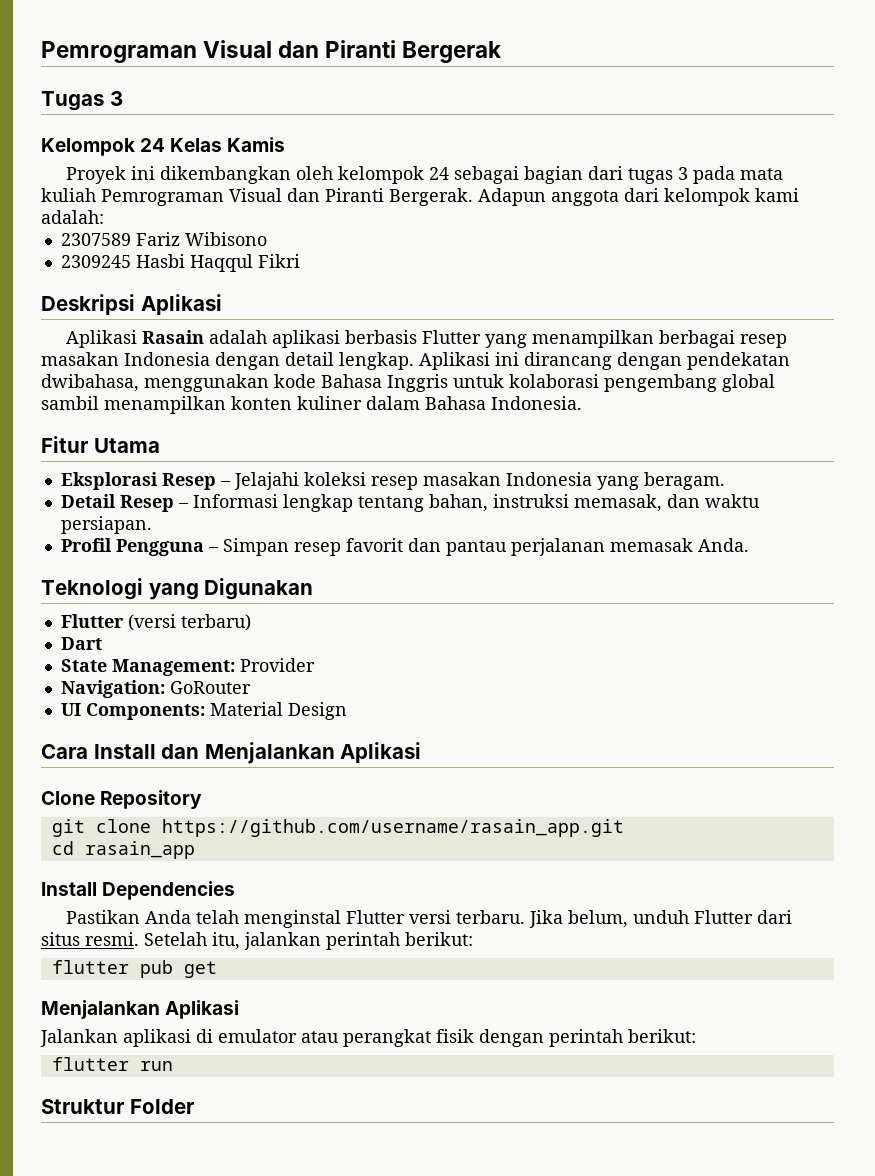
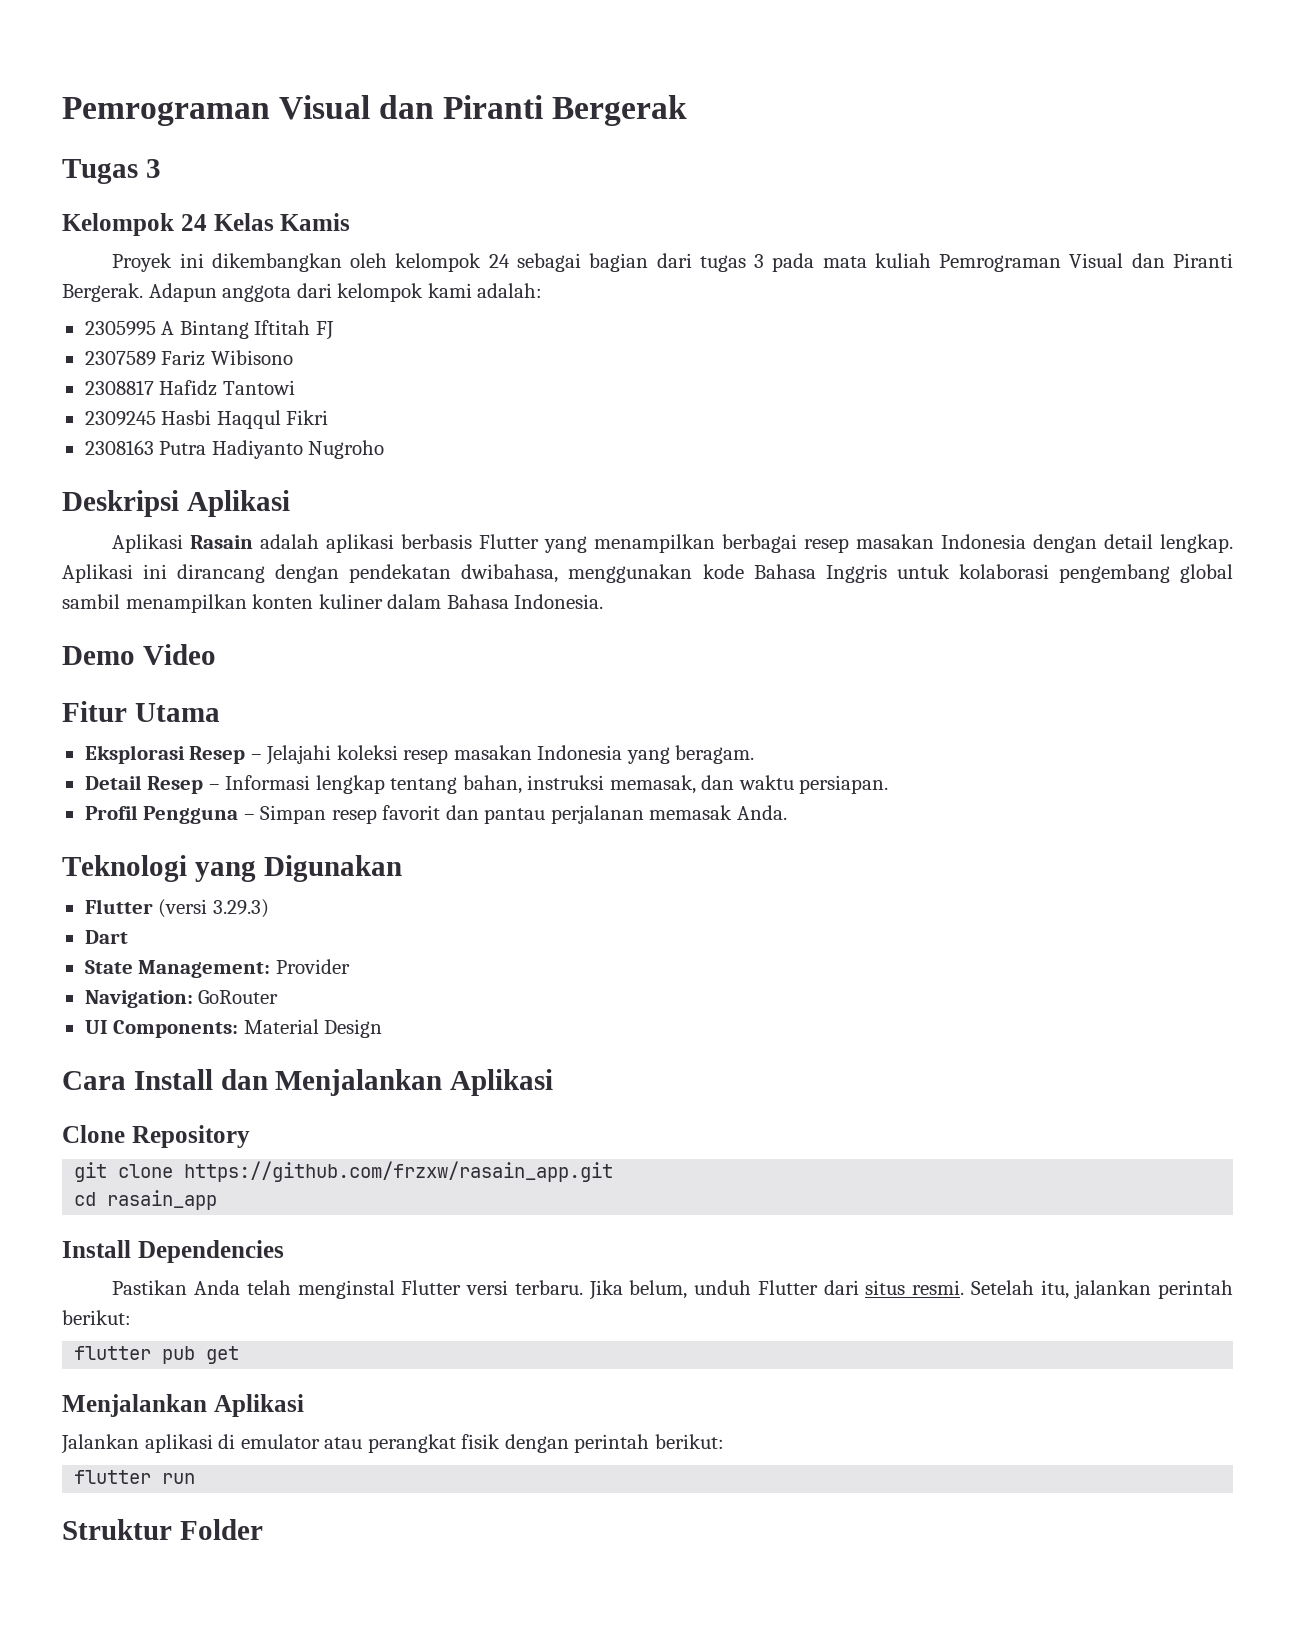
(104, 217) none -> [84,320,334,340] // 2305995 A Bintang Iftitah FJ
(267, 239) none -> [84,380,295,396] // 2308817 Hafidz Tantowi
(300, 261) none -> [84,440,385,459] // 2308163 Putra Hadiyanto Nugroho
(582, 403) none -> [62,644,216,665] // Demo Video
[180,614,251,631] terbaru) -> [212,899,269,918] 3.29.3)
[161,819,624,837] https://github.com/username/rasain_app.git -> [184,1161,614,1182] https://github.com/frzxw/rasain_app.git

